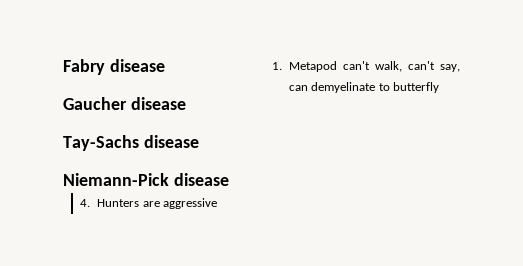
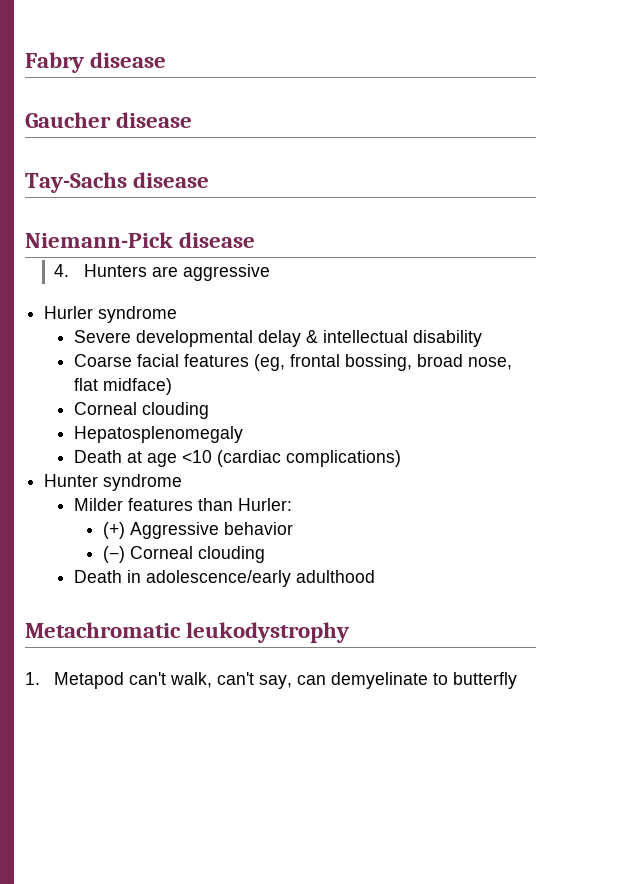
(217, 203) none -> [44,306,178,323] [73,330,482,347] [73,354,512,371] [73,378,172,395] [73,402,209,419] [73,426,243,443] [73,450,401,467] [44,474,183,491] [73,498,292,511] [102,522,293,539] [102,546,265,563] [73,570,375,587] [25,622,350,643] // Hurler syndrome // Severe developmental delay & intellectual disability // Coarse facial features (eg, frontal bossing, broad nose, flat midface) // Corneal clouding // Hepatosplenomegaly // Death at age <10 (cardiac complications) // Hunter syndrome // Milder features than Hurler: // (+) Aggressive behavior // (−) Corneal clouding // Death in adolescence/early adulthood // Metachromatic leukodystrophy

